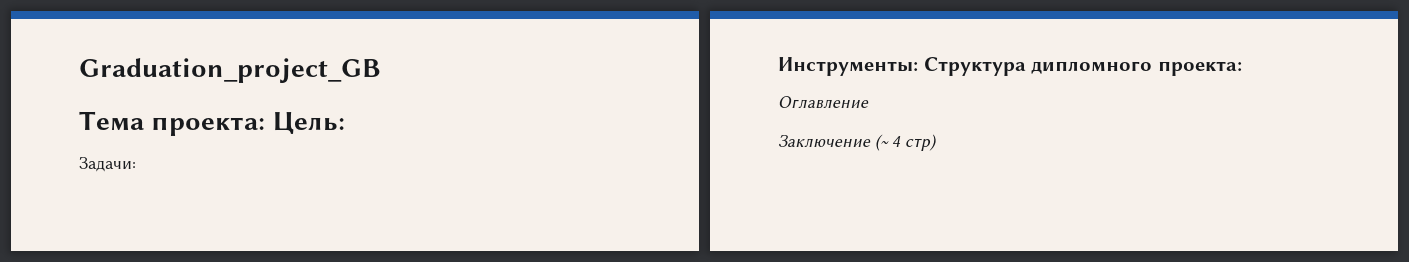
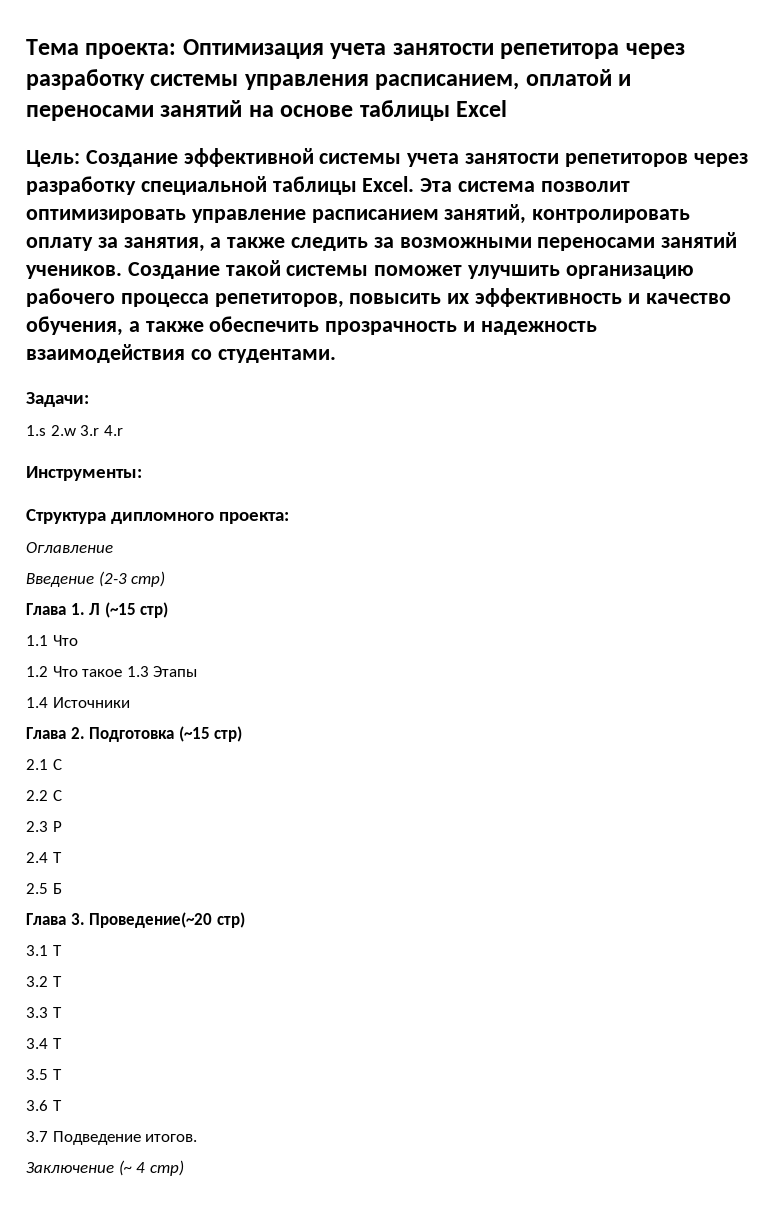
[79,58,381,83] Graduation_project_GB // -> (26, 47) none
[272,112,345,134] [79,157,136,172] Цель: // Задачи: -> [182,39,685,59] [26,69,632,90] [26,100,508,121] [26,148,748,167] [26,176,630,195] [26,204,691,224] [26,232,738,252] [26,260,694,279] [26,288,731,308] [26,316,597,336] [26,344,336,363] [26,392,89,407] [26,425,123,436] Оптимизация учета занятости репетитора через разработку системы управления расписанием, оплатой и переносами занятий на основе таблицы Excel // Цель: Создание эффективной системы учета занятости репетиторов через разработку специальной таблицы Excel. Эта система позволит оптимизировать управление расписанием занятий, контролировать оплату за занятия, а также следить за возможными переносами занятий учеников. Создание такой системы поможет улучшить организацию рабочего процесса репетиторов, повысить их эффективность и качество обучения, а также обеспечить прозрачность и надежность взаимодействия со студентами. // Задачи: // 1.s 2.w 3.r 4.r
(918, 66) none -> (142, 473) //
(869, 102) none -> [26,571,166,587] [26,602,169,618] [26,635,78,646] [26,666,198,677] [26,697,130,708] [26,726,243,742] [26,759,62,770] [26,790,62,801] [26,821,62,832] [26,852,62,863] [26,883,62,894] [26,912,245,928] [26,945,62,956] [26,976,62,987] [26,1007,62,1018] [26,1038,62,1049] [26,1069,62,1080] [26,1100,62,1111] [26,1131,198,1145] // Введение (2-3 стр) // Глава 1. Л (~15 стр) // 1.1 Что // 1.2 Что такое 1.3 Этапы // 1.4 Источники // Глава 2. Подготовка (~15 стр) // 2.1 С // 2.2 С // 2.3 Р // 2.4 Т // 2.5 Б // Глава 3. Проведение(~20 стр) // 3.1 Т // 3.2 Т // 3.3 Т // 3.4 Т // 3.5 Т // 3.6 Т // 3.7 Подведение итогов.

